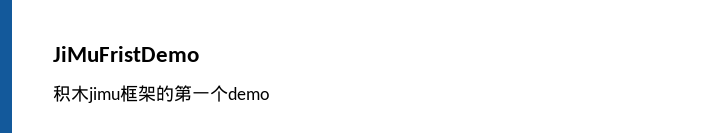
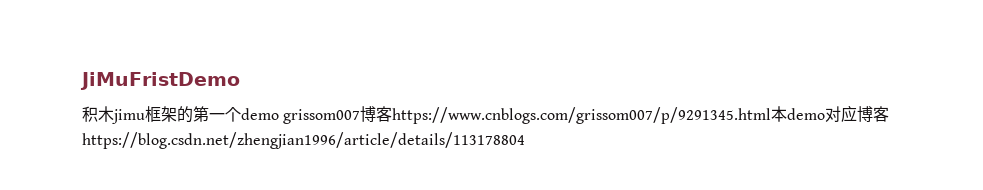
(270, 93) none -> [283,105,890,124] [82,132,525,149] grissom007博客https://www.cnblogs.com/grissom007/p/9291345.html本demo对应博客https://blog.csdn.net/zhengjian1996/article/details/113178804

